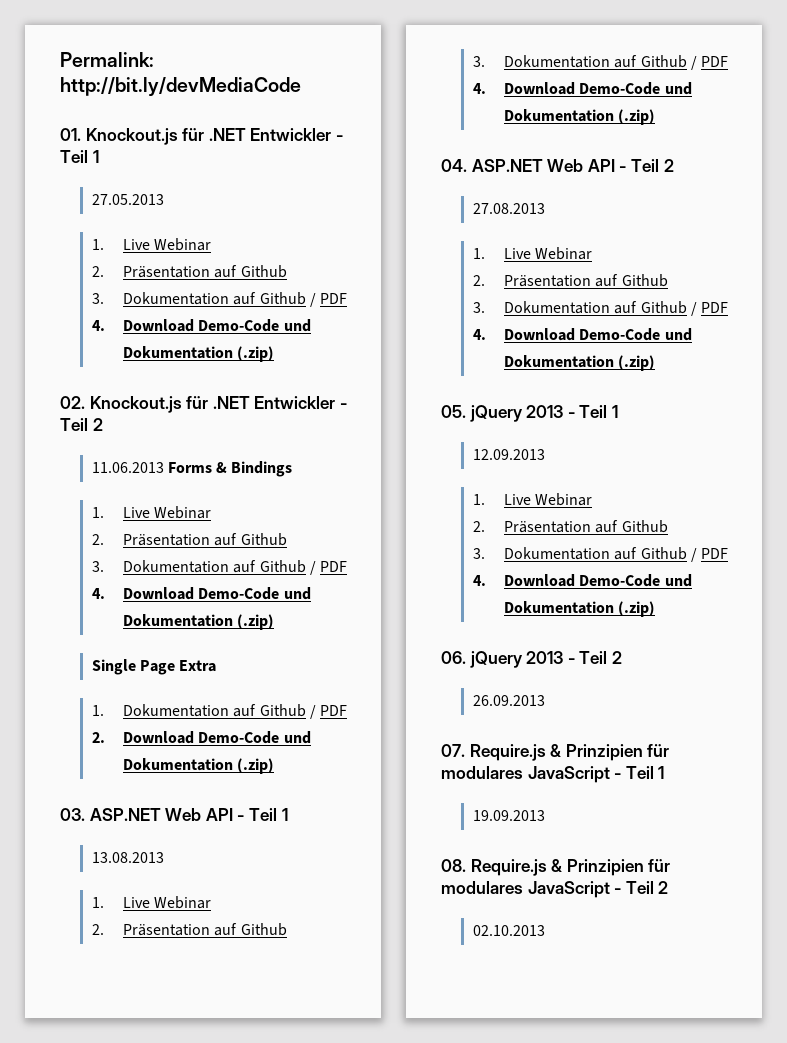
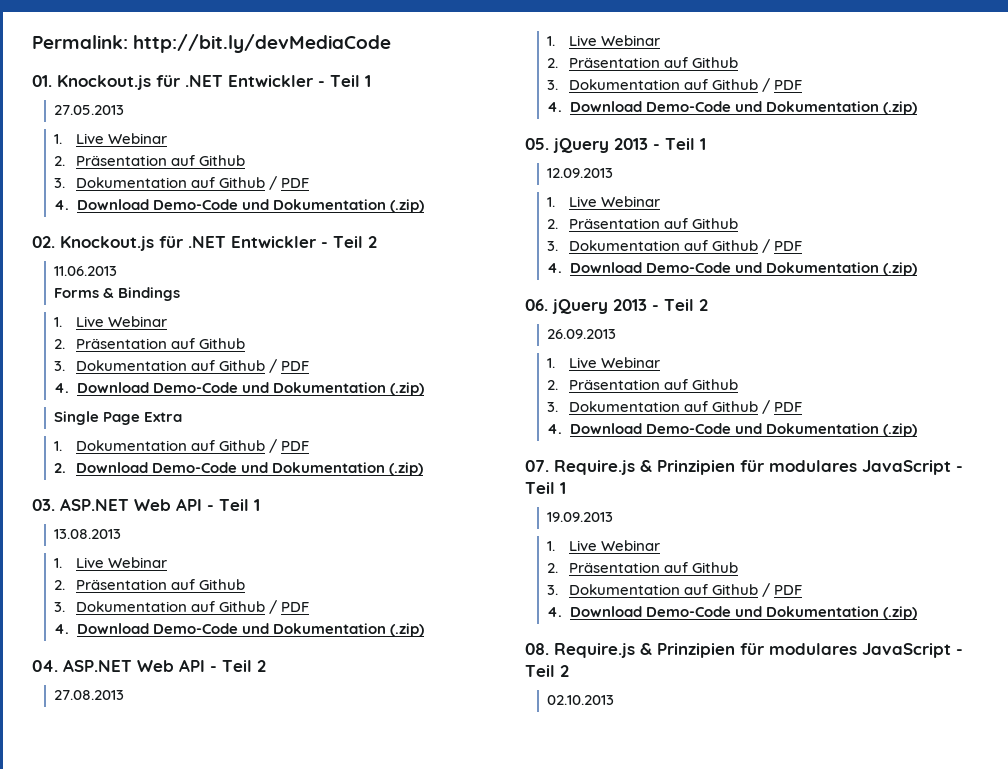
(164, 467) none -> (118, 271) //
(545, 700) none -> [547,357,661,368] [547,379,739,390] [547,400,803,414] [547,423,917,437] // 1. Live Webinar // 2. Präsentation auf Github // 3. Dokumentation auf Github / PDF // 4. Download Demo-Code und Dokumentation (.zip)
(545, 815) none -> [547,540,661,551] [547,562,739,573] [547,583,803,597] [547,606,917,620] // 1. Live Webinar // 2. Präsentation auf Github // 3. Dokumentation auf Github / PDF // 4. Download Demo-Code und Dokumentation (.zip)

